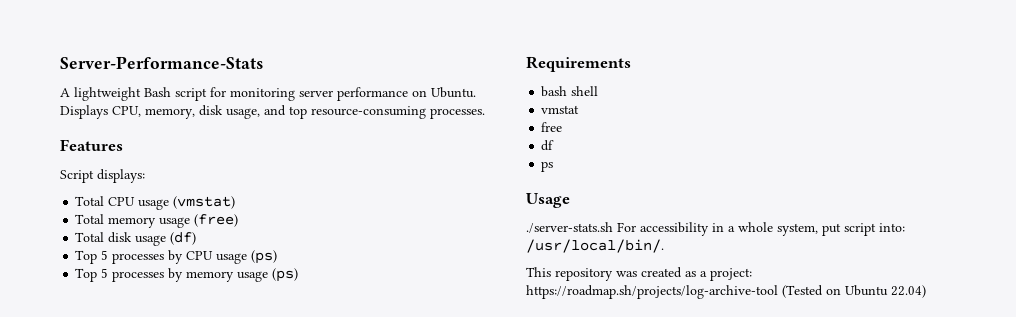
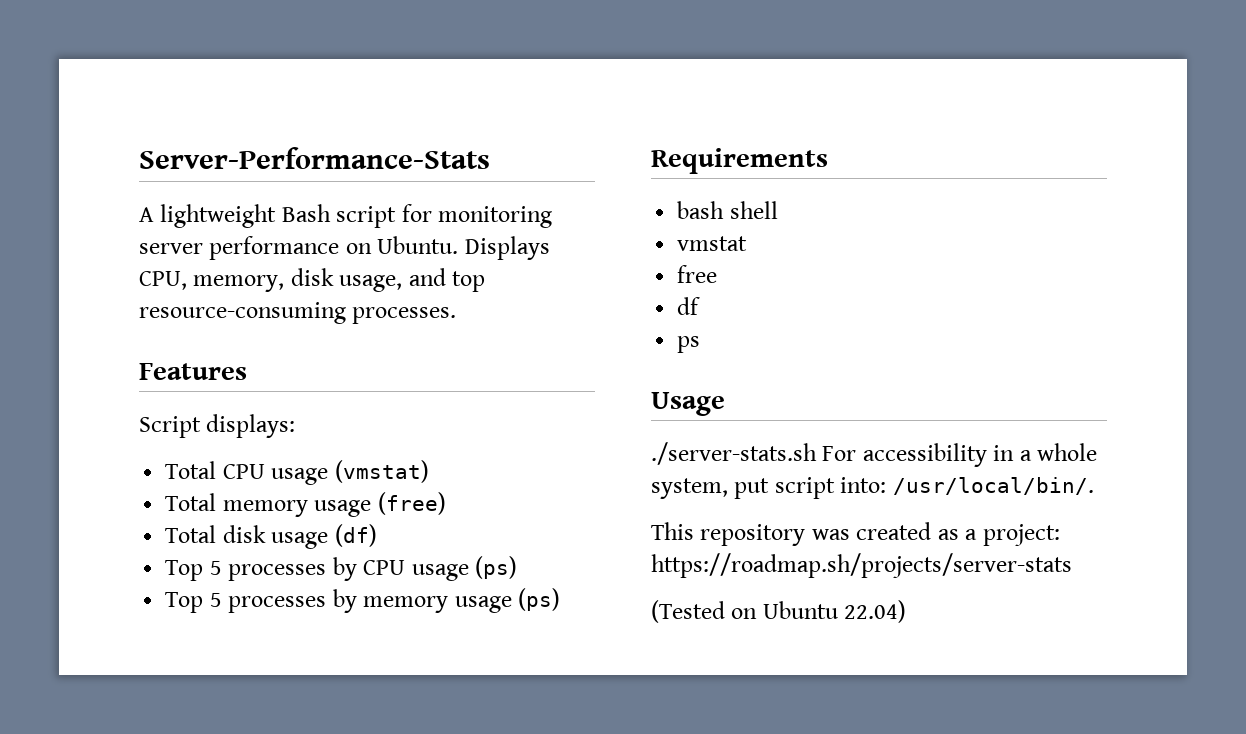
[526,285,778,299] https://roadmap.sh/projects/log-archive-tool -> [651,553,1072,578] https://roadmap.sh/projects/server-stats //

